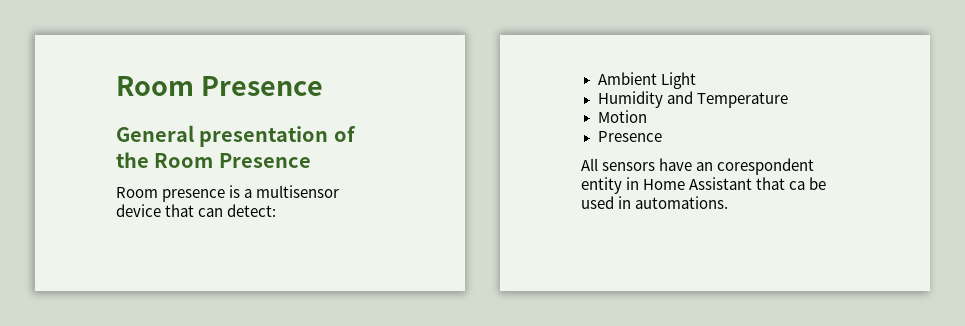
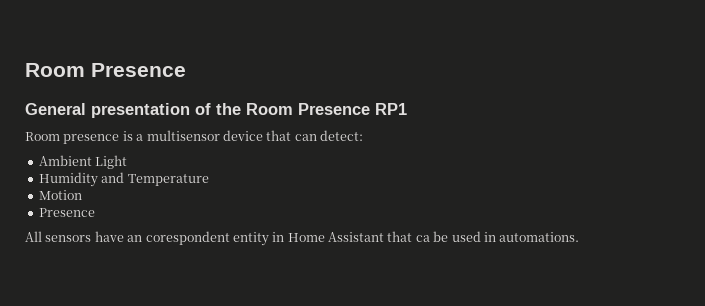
(311, 160) none -> [375,103,407,115] RP1

